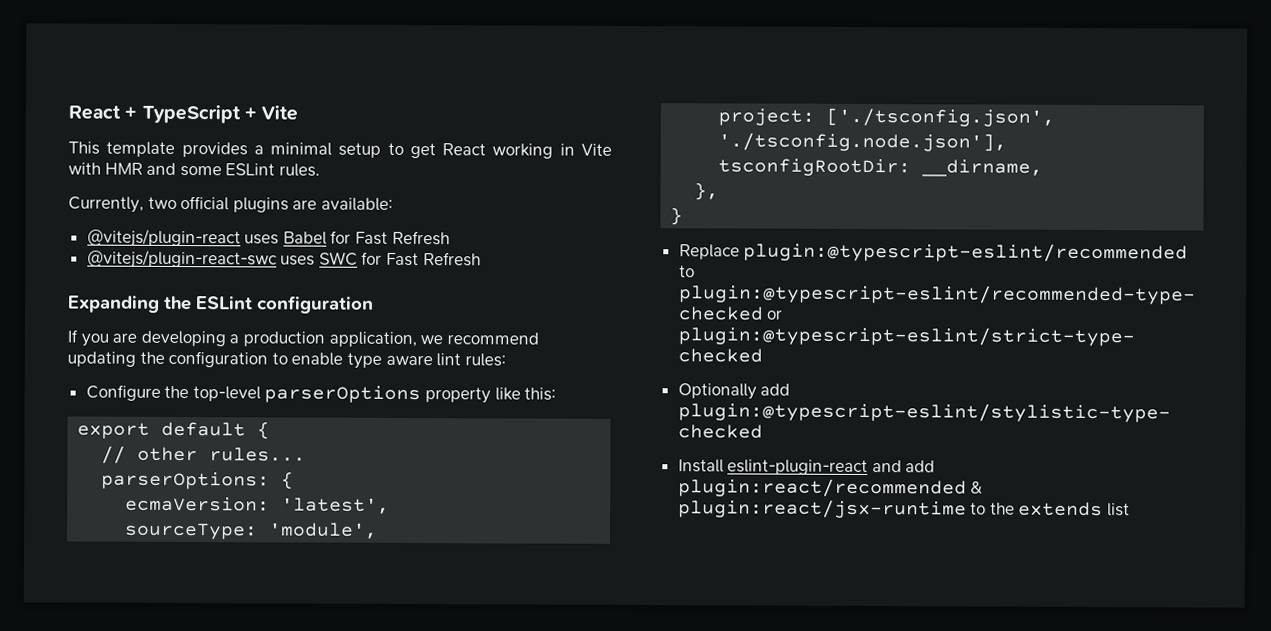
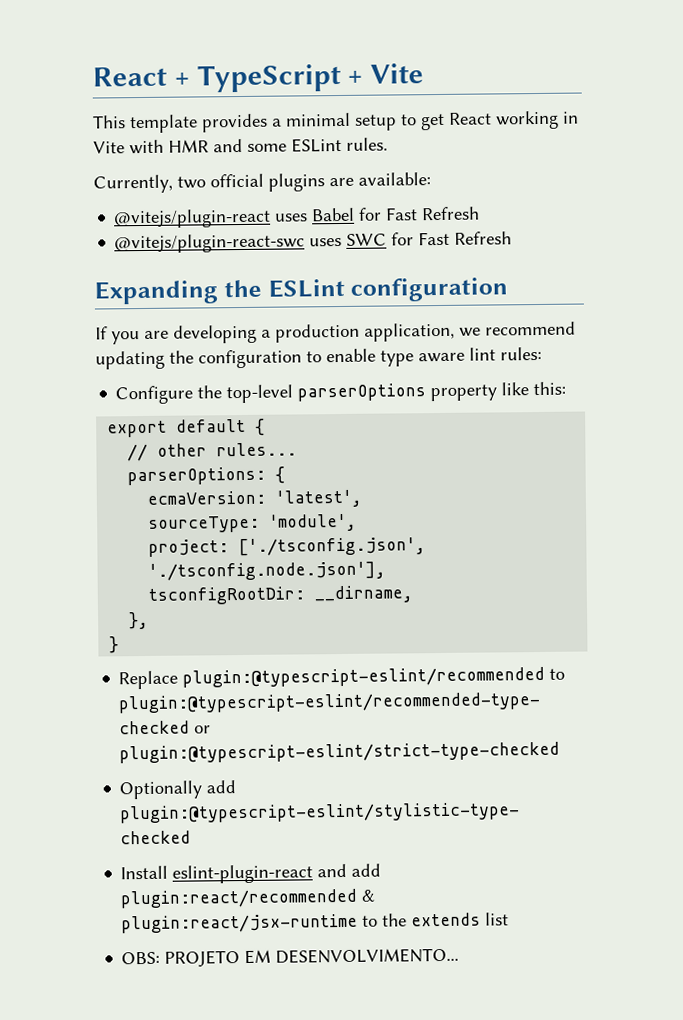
(1131, 510) none -> [121,947,460,968] // OBS: PROJETO EM DESENVOLVIMENTO...

